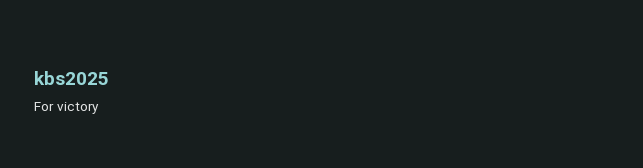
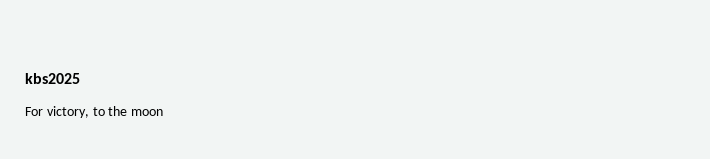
[57,102,99,114] victory -> [46,106,164,118] victory, to the moon

